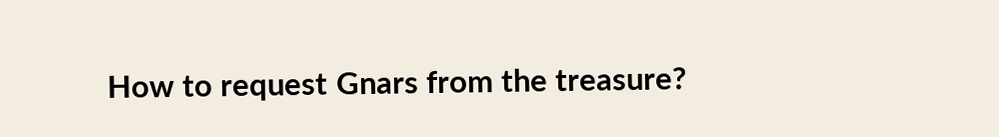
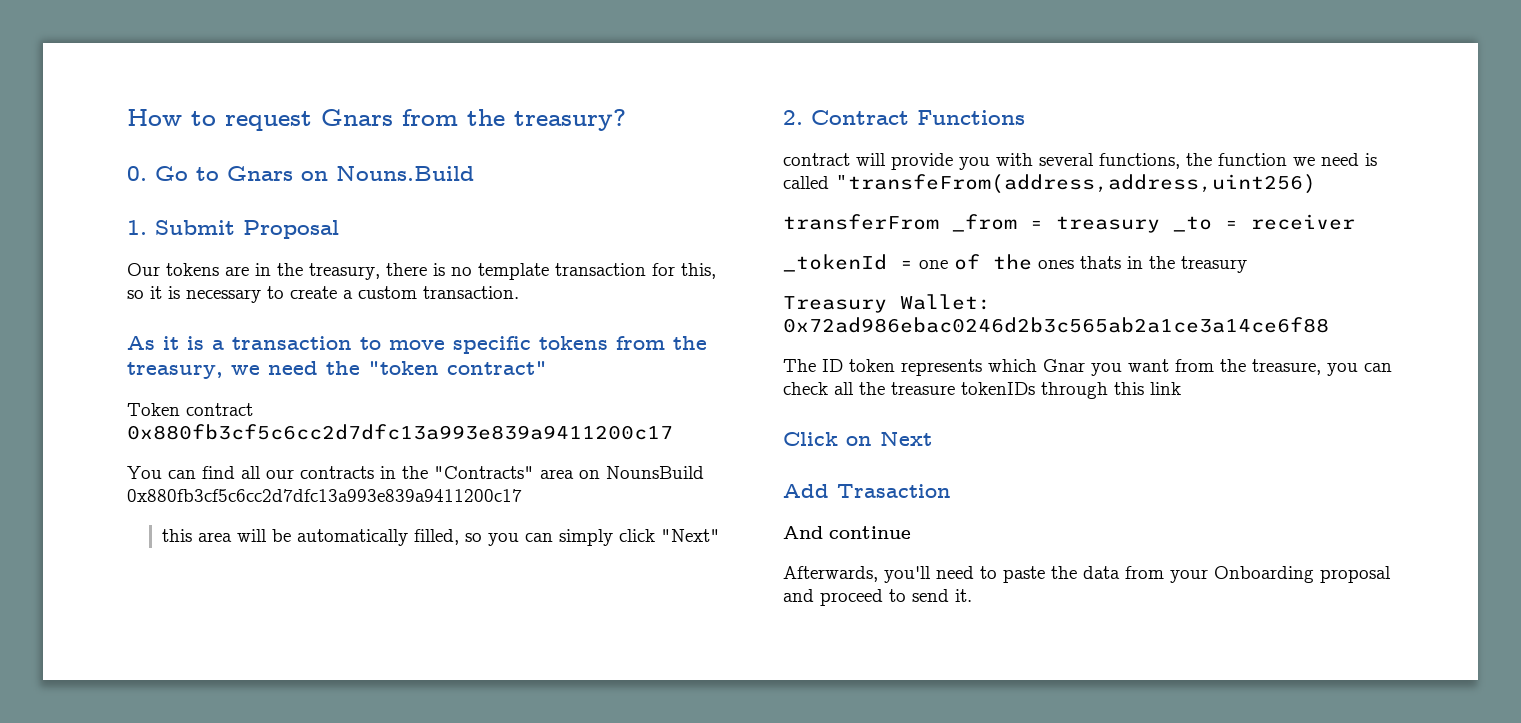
[555,67,688,92] treasure? -> [514,109,626,131] [127,166,474,181] [127,220,339,239] [127,263,716,280] [127,286,519,303] [127,336,707,354] [127,361,547,379] [127,403,253,416] [127,424,673,440] [127,466,704,479] [127,489,522,502] [162,529,721,546] [783,110,1025,125] [783,153,1377,170] [783,174,1316,194] [783,214,1355,233] [783,254,1247,273] [783,294,991,313] [783,317,1329,333] [783,359,1392,376] [783,382,1181,399] [783,431,932,446] [783,484,951,498] [783,526,911,539] [783,566,1391,583] [783,589,972,606] treasury? // 0. Go to Gnars on Nouns.Build // 1. Submit Proposal // Our tokens are in the treasury, there is no template transaction for this, so it is necessary to create a custom transaction. // As it is a transaction to move specific tokens from the treasury, we need the "token contract" // Token contract 0x880fb3cf5c6cc2d7dfc13a993e839a9411200c17 // You can find all our contracts in the "Contracts" area on NounsBuild 0x880fb3cf5c6cc2d7dfc13a993e839a9411200c17 // this area will be automatically filled, so you can simply click "Next" // 2. Contract Functions // contract will provide you with several functions, the function we need is called "transfeFrom(address,address,uint256) // transferFrom _from = treasury _to = receiver // _tokenId = one of the ones thats in the treasury // Treasury Wallet: 0x72ad986ebac0246d2b3c565ab2a1ce3a14ce6f88 // The ID token represents which Gnar you want from the treasure, you can check all the treasure tokenIDs through this link // Click on Next // Add Trasaction // And continue // Afterwards, you'll need to paste the data from your Onboarding proposal and proceed to send it.

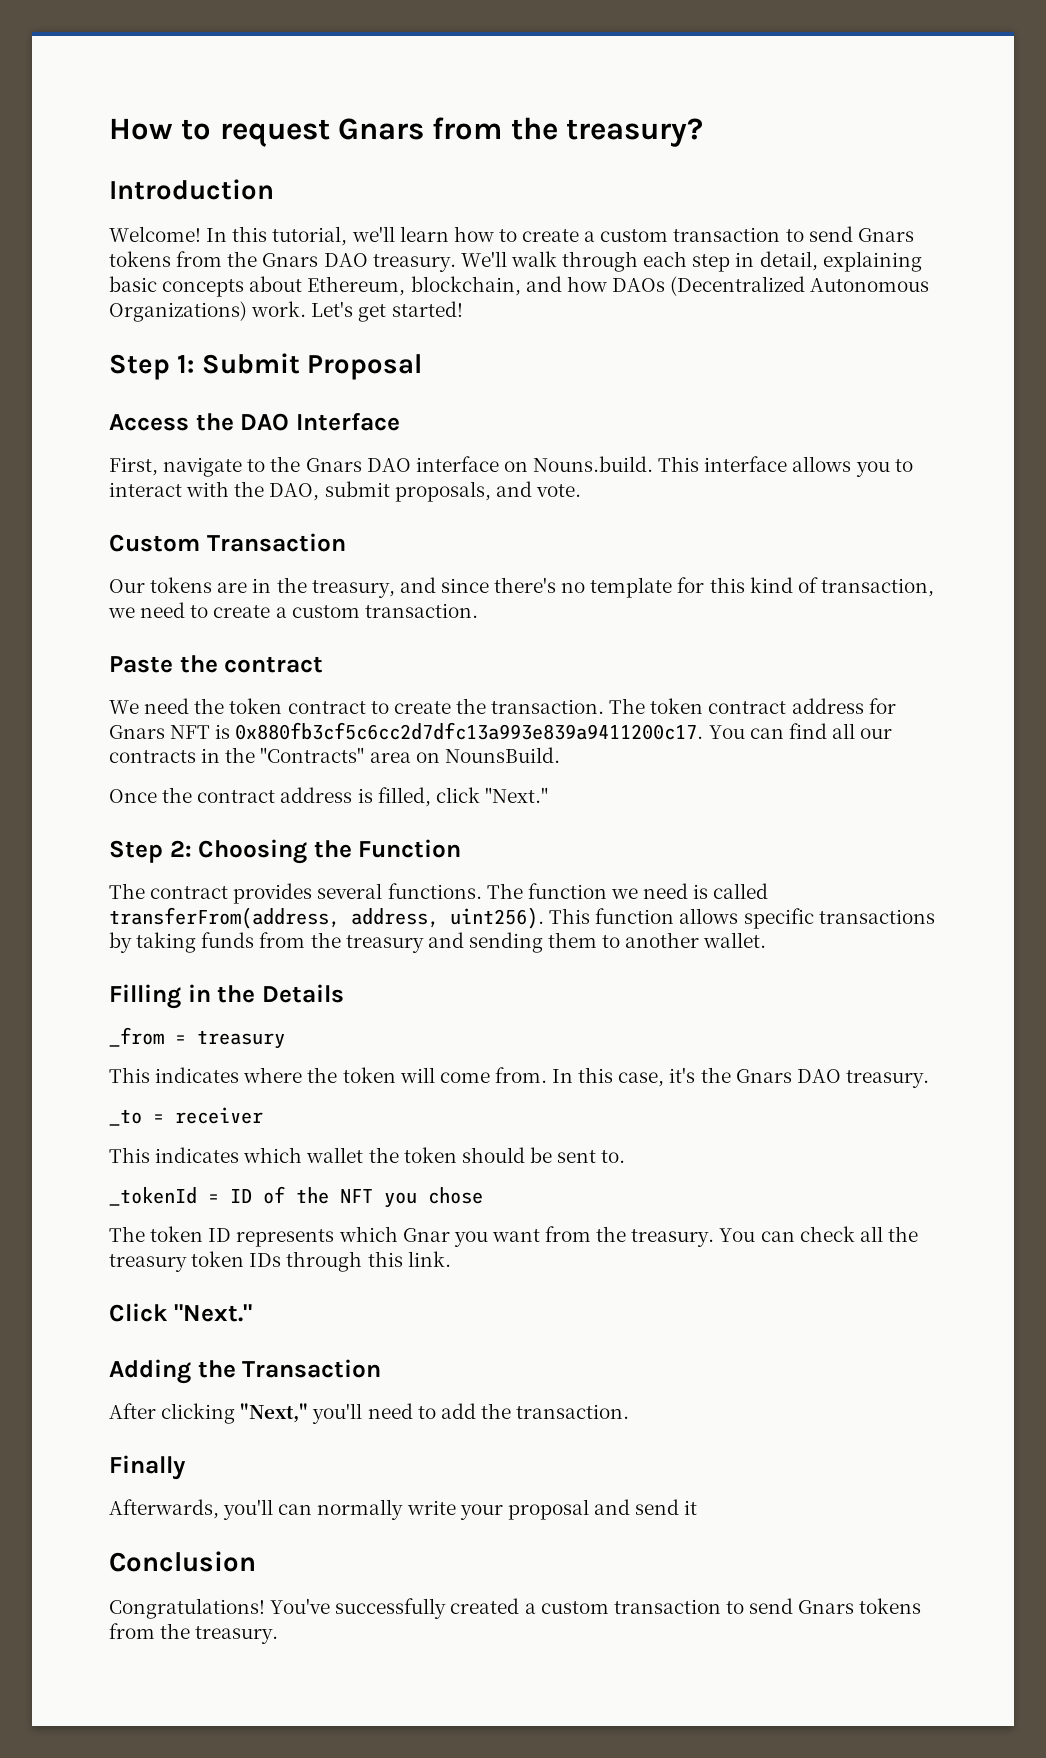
[127,166,474,181] [127,220,339,239] 0. Go to Gnars on Nouns.Build // 1. Submit Proposal -> [109,179,274,200] [109,226,914,246] [109,251,922,272] [109,276,930,297] [109,301,463,322] [109,353,423,380] [109,413,400,431] [109,456,913,477] [109,481,581,502] [109,533,346,552] Introduction // Welcome! In this tutorial, we'll learn how to create a custom transaction to send Gnars tokens from the Gnars DAO treasury. We'll walk through each step in detail, explaining basic concepts about Ethereum, blockchain, and how DAOs (Decentralized Autonomous Organizations) work. Let's get started! // Step 1: Submit Proposal // Access the DAO Interface // First, navigate to the Gnars DAO interface on Nouns.build. This interface allows you to interact with the DAO, submit proposals, and vote. // Custom Transaction
[386,263,716,280] [127,286,261,303] there is no template transaction for this, so it is necessary -> [399,577,934,598] [108,602,186,618] and since there's no template for this kind of transaction, we need
[127,336,707,354] [127,361,547,379] [127,403,253,416] [127,424,673,440] As it is a transaction to move specific tokens from the treasury, we need the "token contract" // Token contract 0x880fb3cf5c6cc2d7dfc13a993e839a9411200c17 // -> [109,655,324,673] [109,698,896,714] [109,722,704,740] Paste the contract // We need the token contract to create the transaction. The token contract address for Gnars NFT is 0x880fb3cf5c6cc2d7dfc13a993e839a9411200c17.
[606,466,704,479] [127,489,522,502] [162,529,721,546] [783,110,1025,125] [783,153,1212,170] NounsBuild 0x880fb3cf5c6cc2d7dfc13a993e839a9411200c17 // this area will be automatically filled, so you can simply click "Next" // 2. Contract Functions // contract will provide you with several functions, the -> [444,747,560,763] [109,787,548,807] [109,839,462,864] [109,883,523,904] NounsBuild. // Once the contract address is filled, click "Next." // Step 2: Choosing the Function // The contract provides several functions. The
[835,174,1316,194] [783,214,1355,233] "transfeFrom(address,address,uint256) // transferFrom _from = treasury _to = receiver -> [109,907,935,929] [109,932,767,953] [109,984,344,1009] [109,1027,285,1049] [109,1067,929,1088] [109,1107,263,1126] [109,1147,626,1163] transferFrom(address, address, uint256). This function allows specific transactions by taking funds from the treasury and sending them to another wallet. // Filling in the Details // _from = treasury // This indicates where the token will come from. In this case, it's the Gnars DAO treasury. // _to = receiver // This indicates which wallet the token should be sent to.
[919,260,948,269] one -> [230,1189,252,1203] ID
[1038,256,1247,273] [783,294,991,313] [783,317,1329,333] [783,359,895,372] ones thats in the treasury // Treasury Wallet: 0x72ad986ebac0246d2b3c565ab2a1ce3a14ce6f88 // The ID token -> [340,1187,483,1208] [109,1226,232,1242] NFT you chose // The token ID
[1252,359,1358,376] treasure, you -> [631,1228,756,1247] treasury. You
[891,382,1035,395] treasure tokenIDs -> [109,1251,282,1272] treasury token IDs
[1150,382,1181,395] link -> [407,1251,451,1267] link.
[846,431,932,446] [783,484,951,498] [783,526,911,539] [783,566,1391,583] [783,589,972,606] on Next // Add Trasaction // And continue // Afterwards, you'll need to paste the data from your Onboarding proposal and proceed to send it. -> [173,1304,252,1322] [109,1359,382,1384] [109,1403,630,1424] [109,1455,186,1480] [109,1499,698,1520] [109,1551,256,1572] [109,1598,922,1619] [109,1623,279,1644] "Next." // Adding the Transaction // After clicking "Next," you'll need to add the transaction. // Finally // Afterwards, you'll can normally write your proposal and send it // Conclusion // Congratulations! You've successfully created a custom transaction to send Gnars tokens from the treasury.

